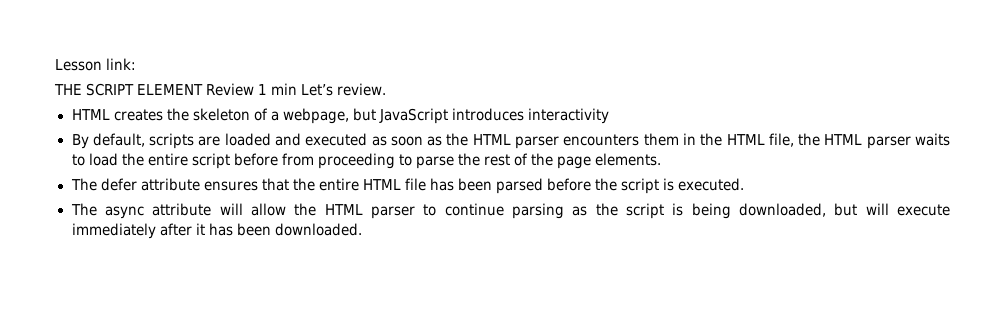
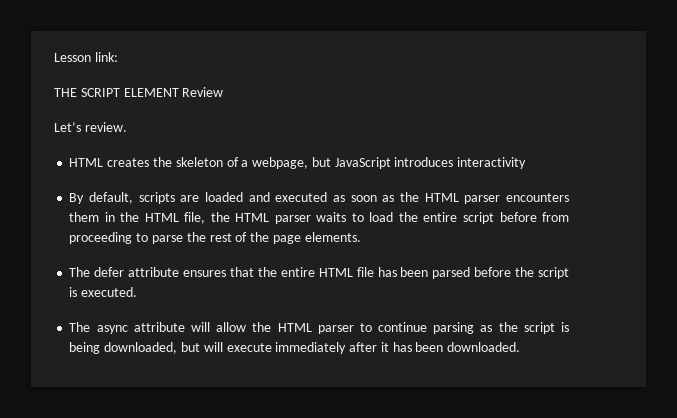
[258,83,298,95] 1 min -> (224, 92) //

